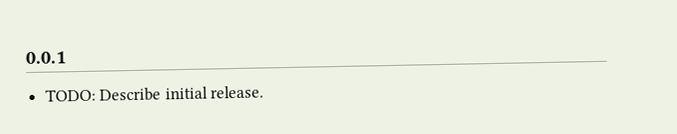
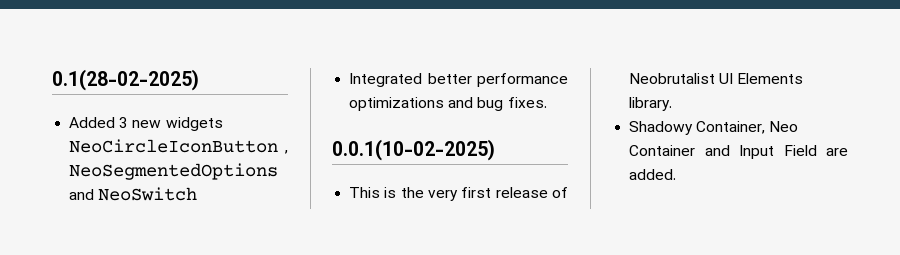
[25,51,66,65] [44,85,265,102] 0.0.1 // TODO: Describe initial release. -> [52,69,199,91] [69,117,223,131] [69,139,288,154] [69,163,279,180] [69,187,198,201] [349,73,568,87] [349,97,547,111] [332,139,495,161] [349,187,568,201] [629,73,804,84] [629,97,673,111] [629,121,799,135] [629,145,848,159] [629,169,677,180] 0.1(28-02-2025) // Added 3 new widgets NeoCircleIconButton , NeoSegmentedOptions and NeoSwitch // Integrated better performance optimizations and bug fixes. // 0.0.1(10-02-2025) // This is the very first release of Neobrutalist UI Elements library. // Shadowy Container, Neo Container and Input Field are added.

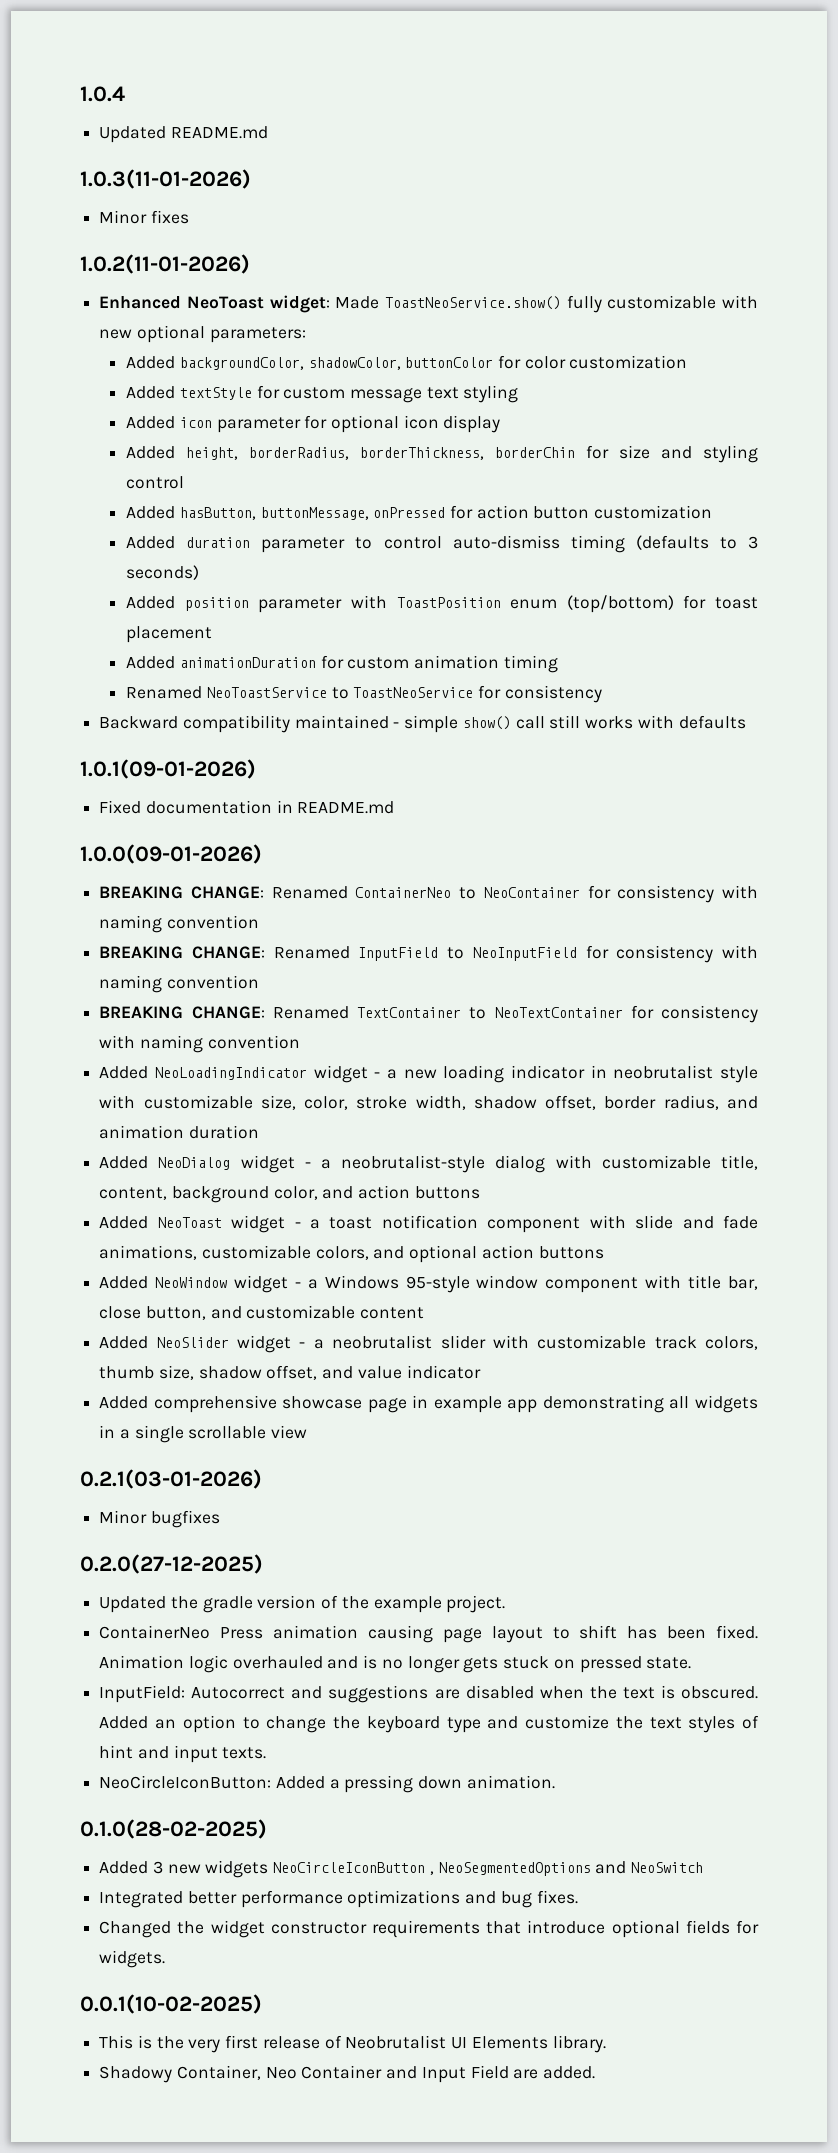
[52,69,199,91] 0.1(28-02-2025) -> [80,86,125,102] [99,126,268,143] [80,169,251,189] [99,210,189,224] [80,254,250,274] [99,295,759,313] [99,325,306,343] [126,355,688,370] [126,385,519,403] [126,415,501,433] [126,445,759,463] [126,476,185,489] [126,505,713,520] [126,535,758,553] [126,565,200,580] [126,595,759,613] [126,626,213,643] [126,655,558,673] [126,685,602,703] [99,715,746,733] [80,759,256,779] [99,800,395,814] [80,844,262,864] [99,885,758,903] [99,915,259,933] [99,945,758,963] [99,975,259,993] [99,1005,758,1023] [99,1035,300,1053] [99,1065,758,1083] [99,1095,758,1110] [99,1125,259,1139] [99,1155,759,1173] [99,1185,480,1203] [99,1215,758,1233] [99,1245,604,1263] [99,1275,758,1293] [99,1305,425,1320] [99,1335,758,1353] [99,1365,481,1380] [99,1395,758,1413] [99,1425,308,1443] [80,1469,262,1489] [99,1510,220,1528] [80,1554,263,1574] [99,1595,506,1613] [99,1625,758,1643] [99,1655,692,1673] [99,1685,758,1703] [99,1715,759,1733] [99,1745,267,1763] [99,1775,555,1793] [80,1819,267,1839] 1.0.4 // Updated README.md // 1.0.3(11-01-2026) // Minor fixes // 1.0.2(11-01-2026) // Enhanced NeoToast widget: Made ToastNeoService.show() fully customizable with new optional parameters: // Added backgroundColor, shadowColor, buttonColor for color customization // Added textStyle for custom message text styling // Added icon parameter for optional icon display // Added height, borderRadius, borderThickness, borderChin for size and styling control // Added hasButton, buttonMessage, onPressed for action button customization // Added duration parameter to control auto-dismiss timing (defaults to 3 seconds) // Added position parameter with ToastPosition enum (top/bottom) for toast placement // Added animationDuration for custom animation timing // Renamed NeoToastService to ToastNeoService for consistency // Backward compatibility maintained - simple show() call still works with defaults // 1.0.1(09-01-2026) // Fixed documentation in README.md // 1.0.0(09-01-2026) // BREAKING CHANGE: Renamed ContainerNeo to NeoContainer for consistency with naming convention // BREAKING CHANGE: Renamed InputField to NeoInputField for consistency with naming convention // BREAKING CHANGE: Renamed TextContainer to NeoTextContainer for consistency with naming convention // Added NeoLoadingIndicator widget - a new loading indicator in neobrutalist style with customizable size, color, stroke width, shadow offset, border radius, and animation duration // Added NeoDialog widget - a neobrutalist-style dialog with customizable title, content, background color, and action buttons // Added NeoToast widget - a toast notification component with slide and fade animations, customizable colors, and optional action buttons // Added NeoWindow widget - a Windows 95-style window component with title bar, close button, and customizable content // Added NeoSlider widget - a neobrutalist slider with customizable track colors, thumb size, shadow offset, and value indicator // Added comprehensive showcase page in example app demonstrating all widgets in a single scrollable view // 0.2.1(03-01-2026) // Minor bugfixes // 0.2.0(27-12-2025) // Updated the gradle version of the example project. // ContainerNeo Press animation causing page layout to shift has been fixed. Animation logic overhauled and is no longer gets stuck on pressed state. // InputField: Autocorrect and suggestions are disabled when the text is obscured. Added an option to change the keyboard type and customize the text styles of hint and input texts. // NeoCircleIconButton: Added a pressing down animation. // 0.1.0(28-02-2025)
(547, 102) none -> [99,1920,760,1938] [99,1950,166,1968] // Changed the widget constructor requirements that introduce optional fields for widgets.

